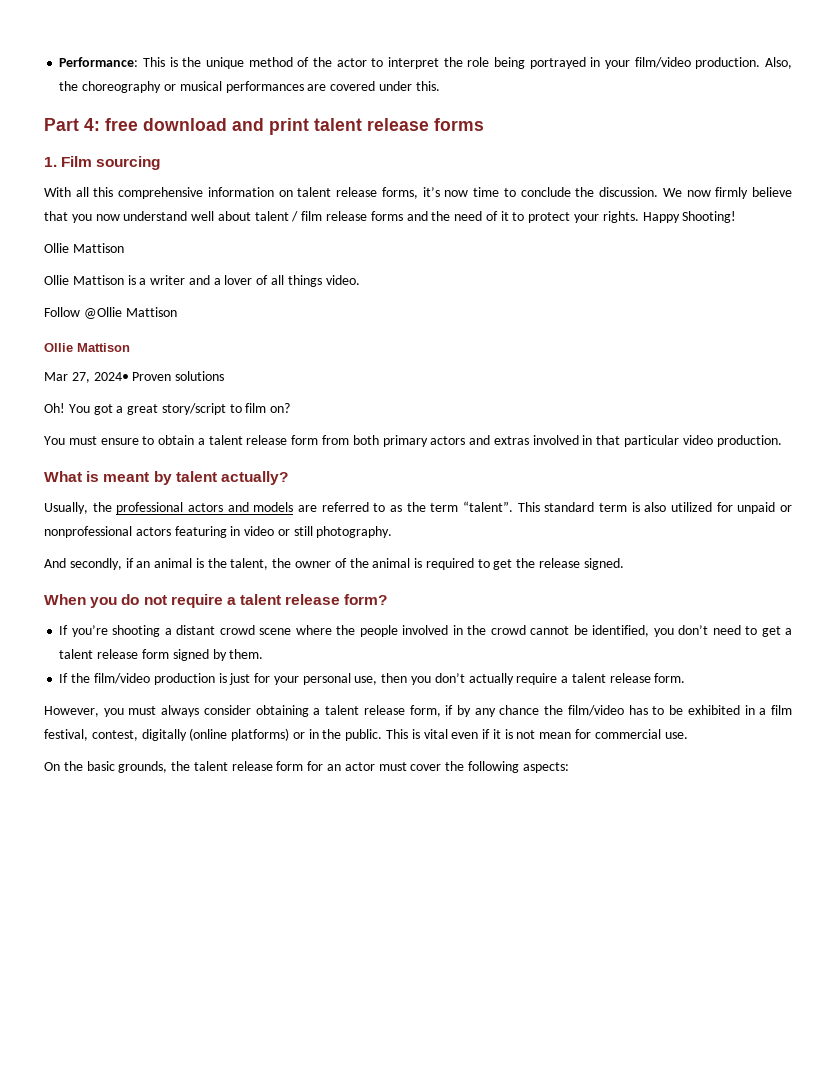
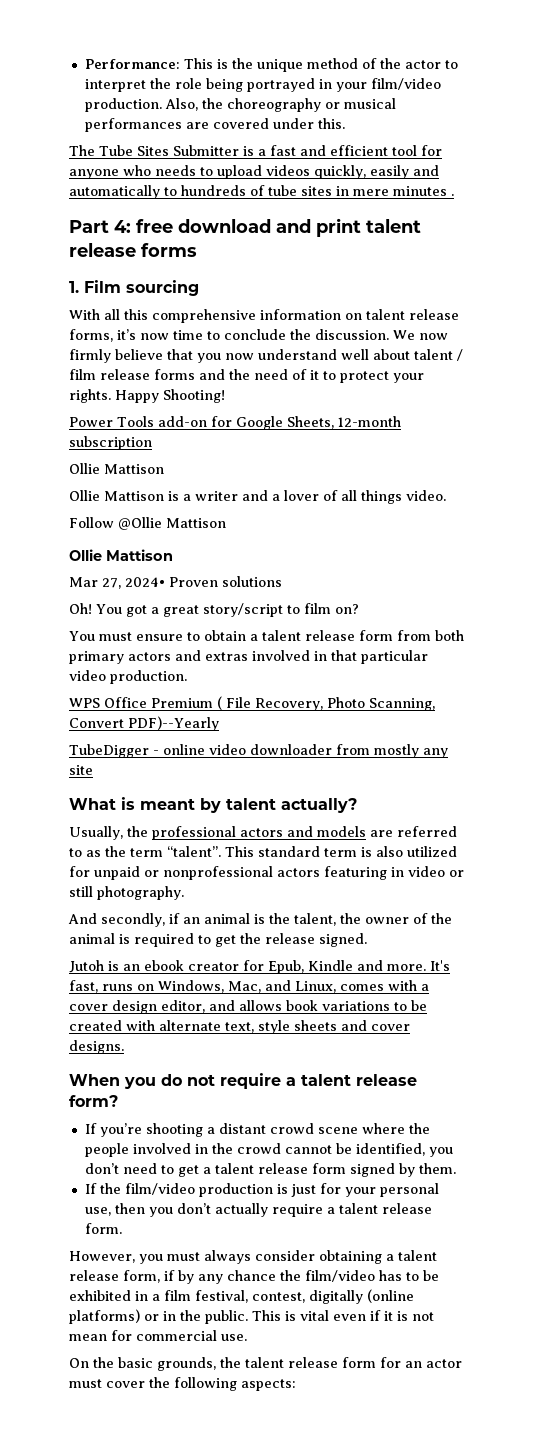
(440, 86) none -> [69,145,442,156] [69,165,439,179] [69,185,454,199] // The Tube Sites Submitter is a fast and efficient tool for anyone who needs to upload videos quickly, easily and automatically to hundreds of tube sites in mere minutes .
(737, 217) none -> [69,416,401,430] [69,436,152,450] // Power Tools add-on for Google Sheets, 12-month subscription
(782, 441) none -> [69,696,435,711] [69,716,219,731] [69,744,448,758] [69,765,93,775] // WPS Office Premium ( File Recovery, Photo Scanning, Convert PDF)--Yearly // TubeDigger - online video downloader from mostly any site
(624, 564) none -> [69,960,450,974] [69,980,429,993] [69,1000,427,1014] [69,1020,410,1034] [69,1040,124,1054] // Jutoh is an ebook creator for Epub, Kindle and more. It's fast, runs on Windows, Mac, and Linux, comes with a cover design editor, and allows book variations to be created with alternate text, style sheets and cover designs.

